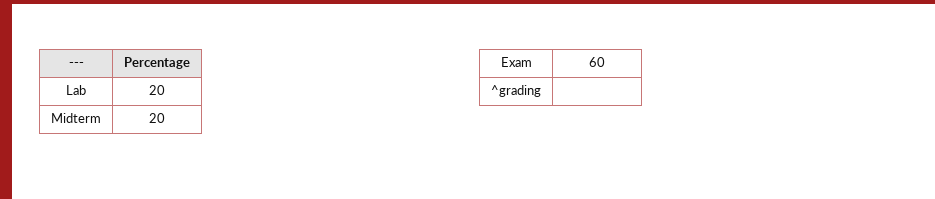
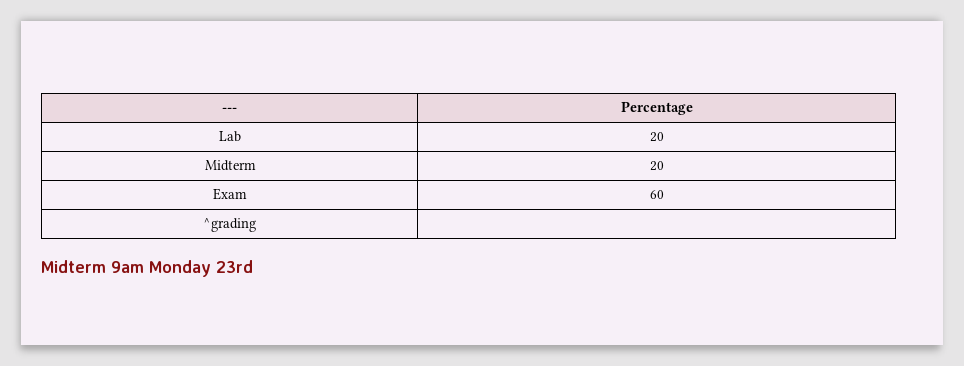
(541, 91) none -> [41,260,253,277] // Midterm 9am Monday 23rd

